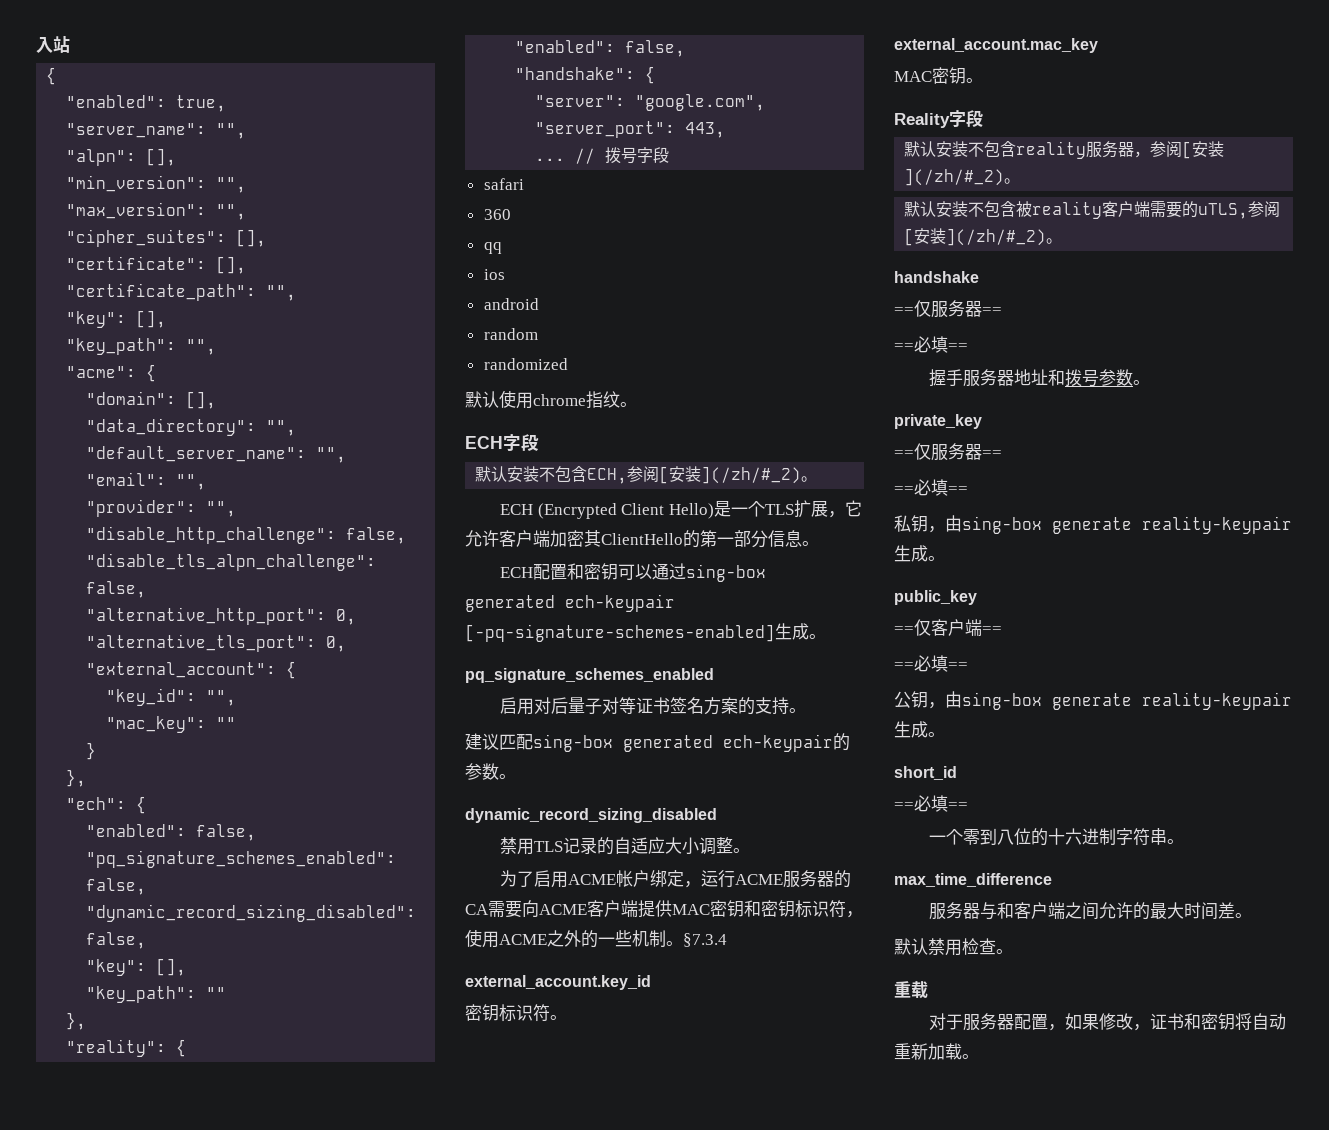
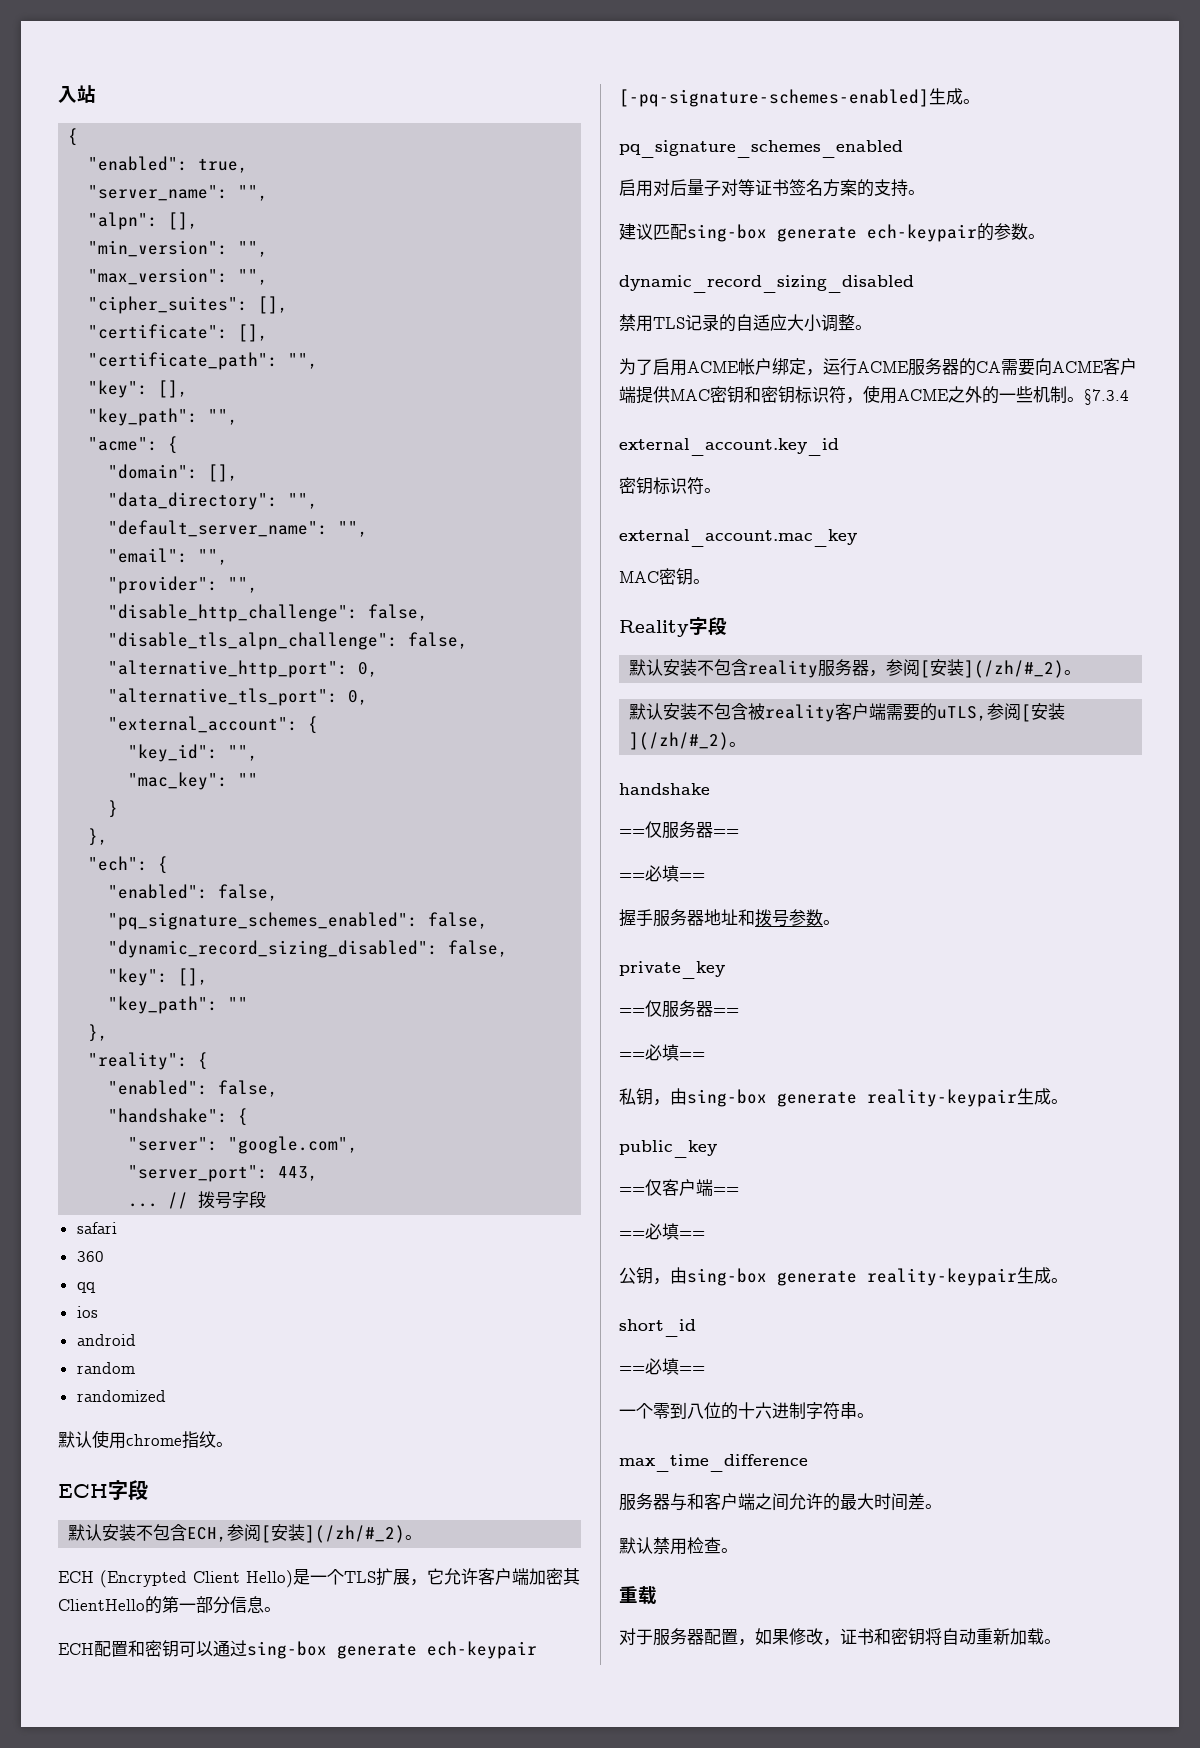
[465,595,555,612] generated -> [337,1643,417,1659] generate
[623,735,713,752] generated -> [777,226,857,242] generate

